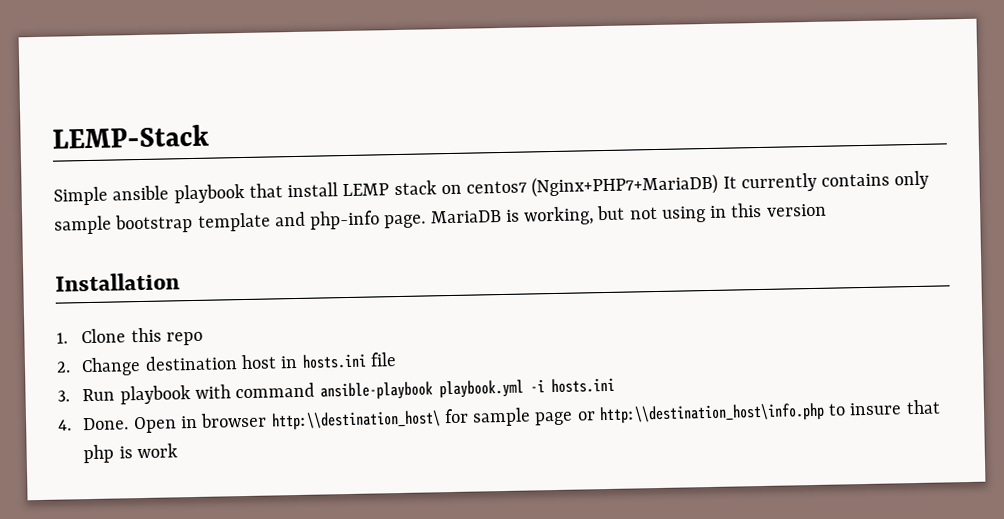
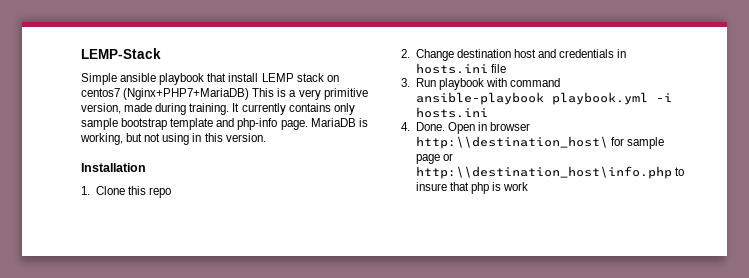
(719, 185) none -> [252,88,368,100] [81,103,230,115] This is a very primitive version, made during training.
[765,203,827,217] version -> [225,133,266,142] version.
(277, 362) none -> [538,49,615,58] and credentials

